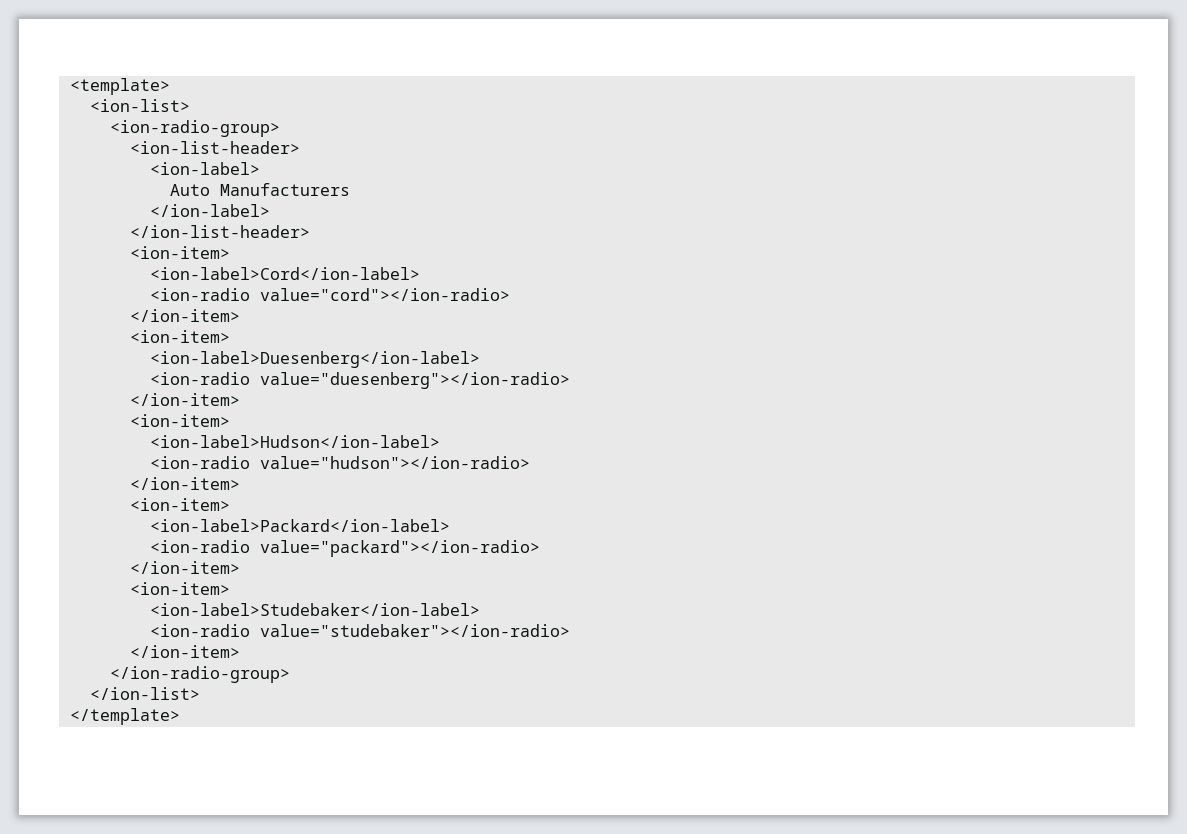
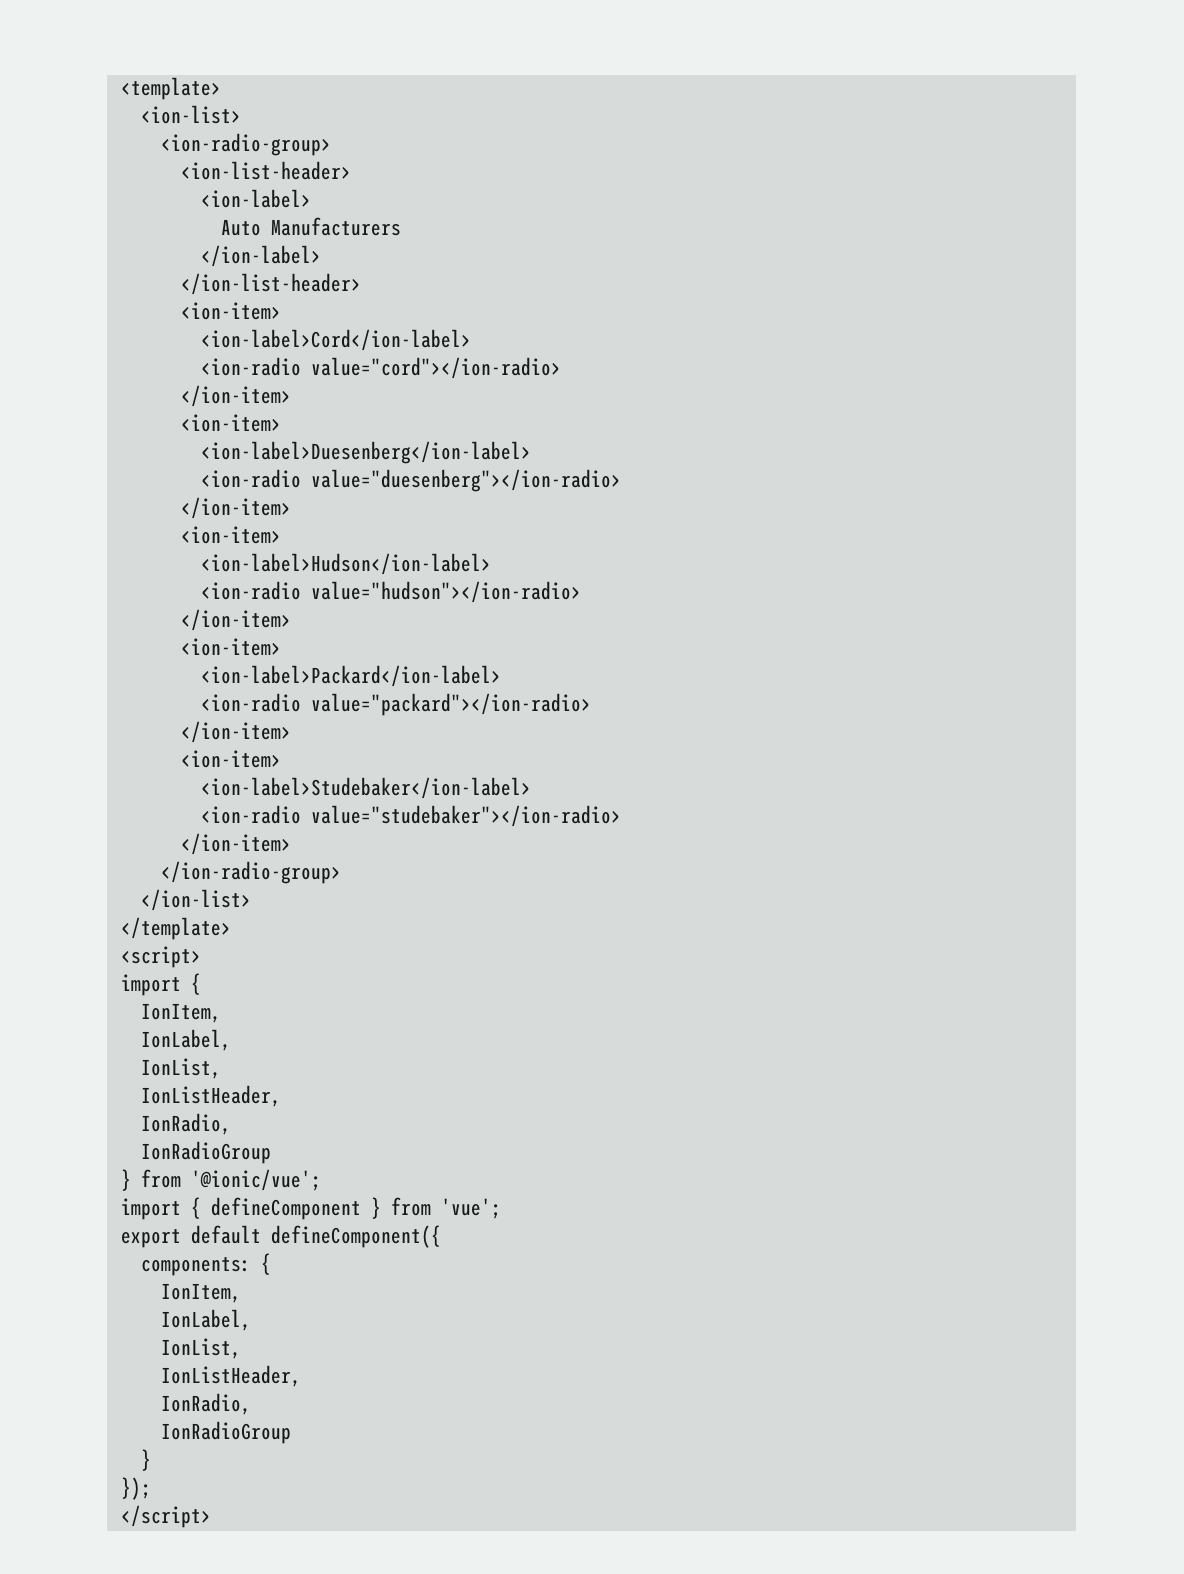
(181, 716) none -> [121,946,202,968] [121,973,202,996] [141,1003,222,1023] [141,1029,232,1051] [141,1058,222,1079] [141,1085,282,1107] [141,1113,232,1135] [141,1141,272,1164] [121,1169,322,1191] [121,1197,502,1220] [121,1225,442,1248] [141,1253,272,1276] [161,1283,242,1303] [161,1309,252,1331] [161,1338,242,1359] [161,1365,302,1387] [161,1393,252,1415] [161,1421,292,1444] [141,1449,152,1471] [121,1477,152,1500] [121,1505,212,1528] // <script> // import { // IonItem, // IonLabel, // IonList, // IonListHeader, // IonRadio, // IonRadioGroup // } from '@ionic/vue'; // import { defineComponent } from 'vue'; // export default defineComponent({ // components: { // IonItem, // IonLabel, // IonList, // IonListHeader, // IonRadio, // IonRadioGroup // } // }); // </script>

